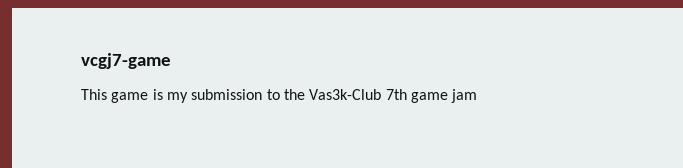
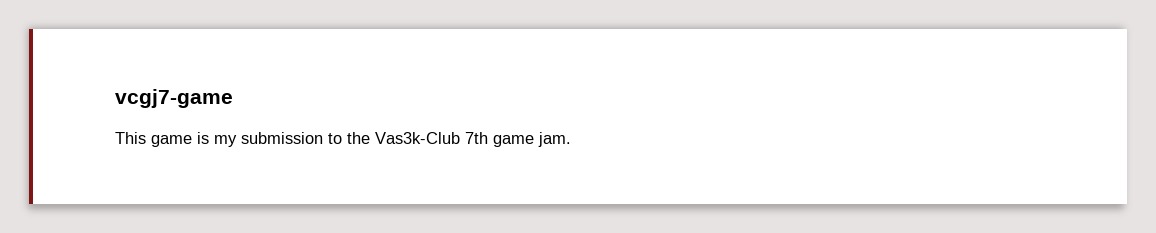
[451,89,478,103] jam -> [538,132,571,147] jam.

